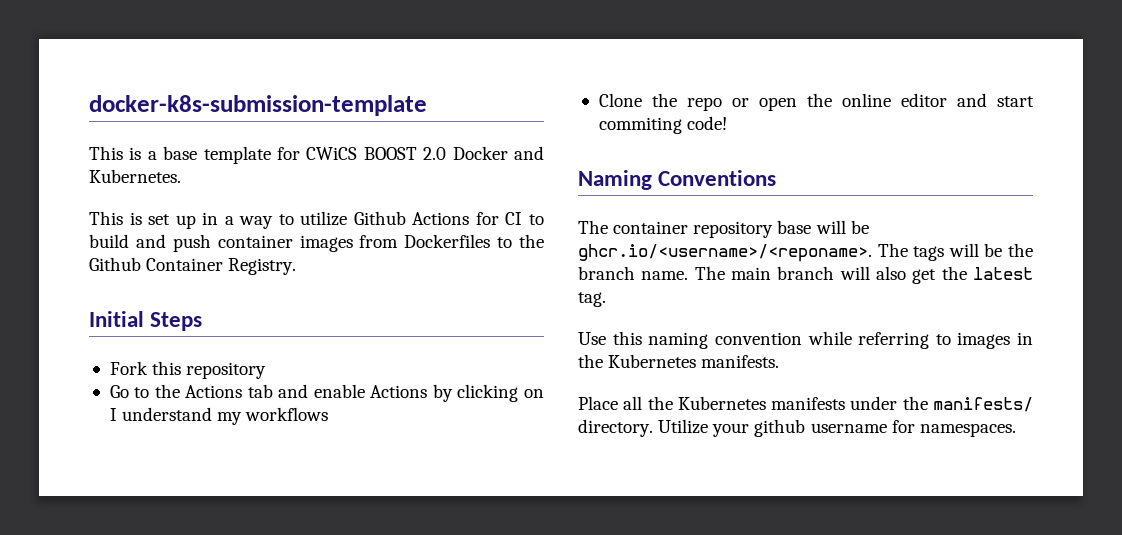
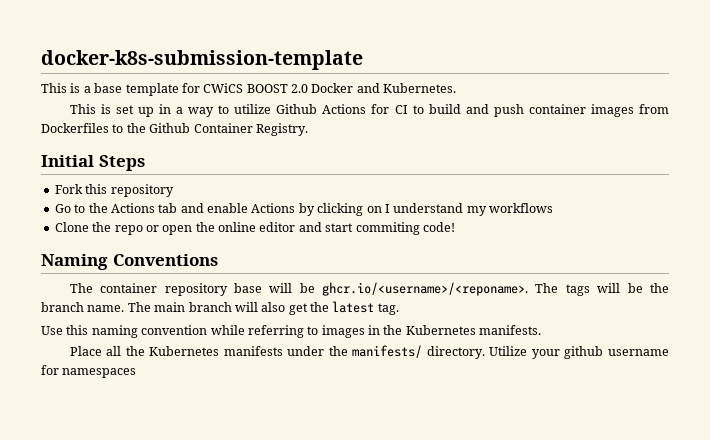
[919,423,1016,437] namespaces. -> [62,368,137,378] namespaces

